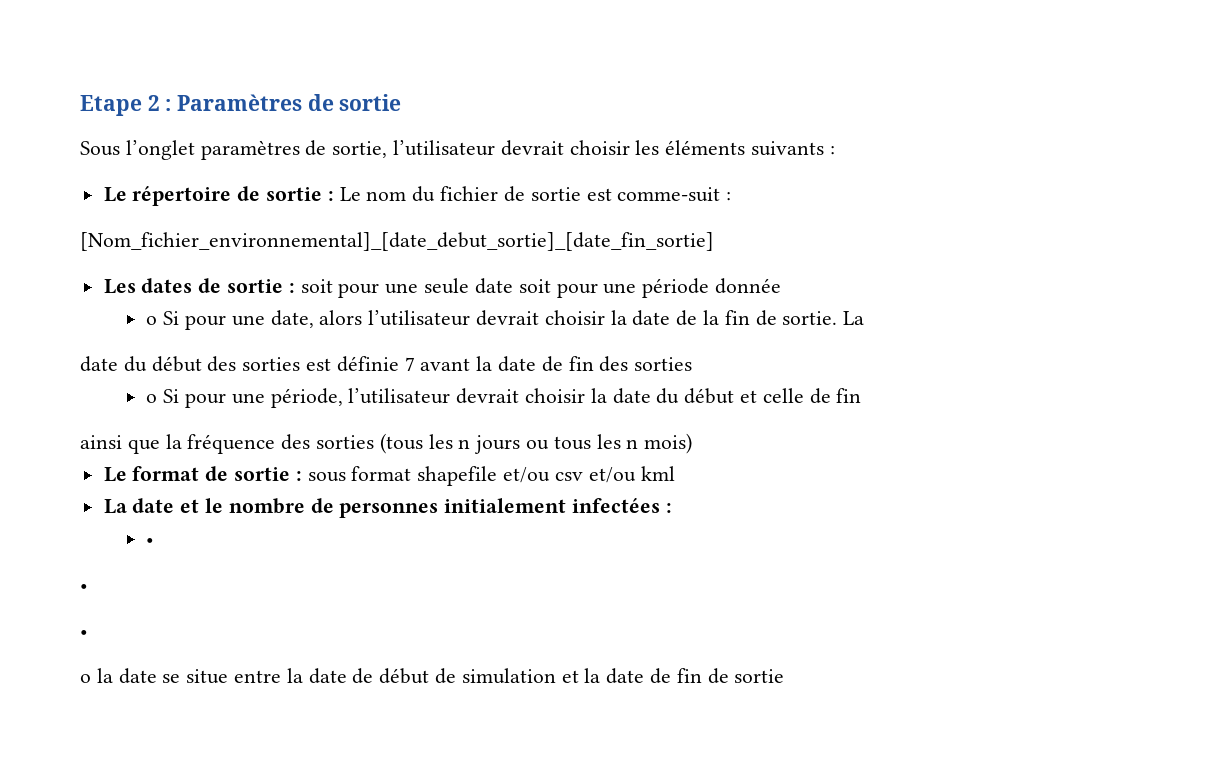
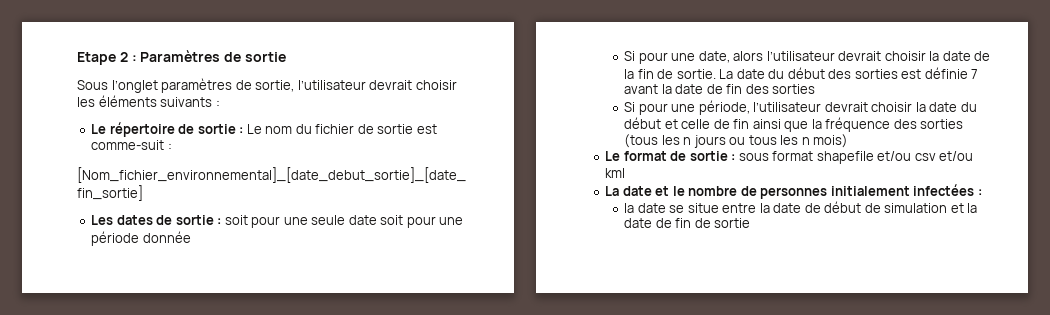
[146,316,158,325] o -> (191, 237) none
(865, 318) // -> (734, 74) none
[146,394,158,403] o -> (816, 89) none
(862, 395) // -> (750, 124) none
[146,538,155,545] [80,584,88,591] [80,630,88,637] [80,674,91,683] • // • // • // o -> (982, 192) none

